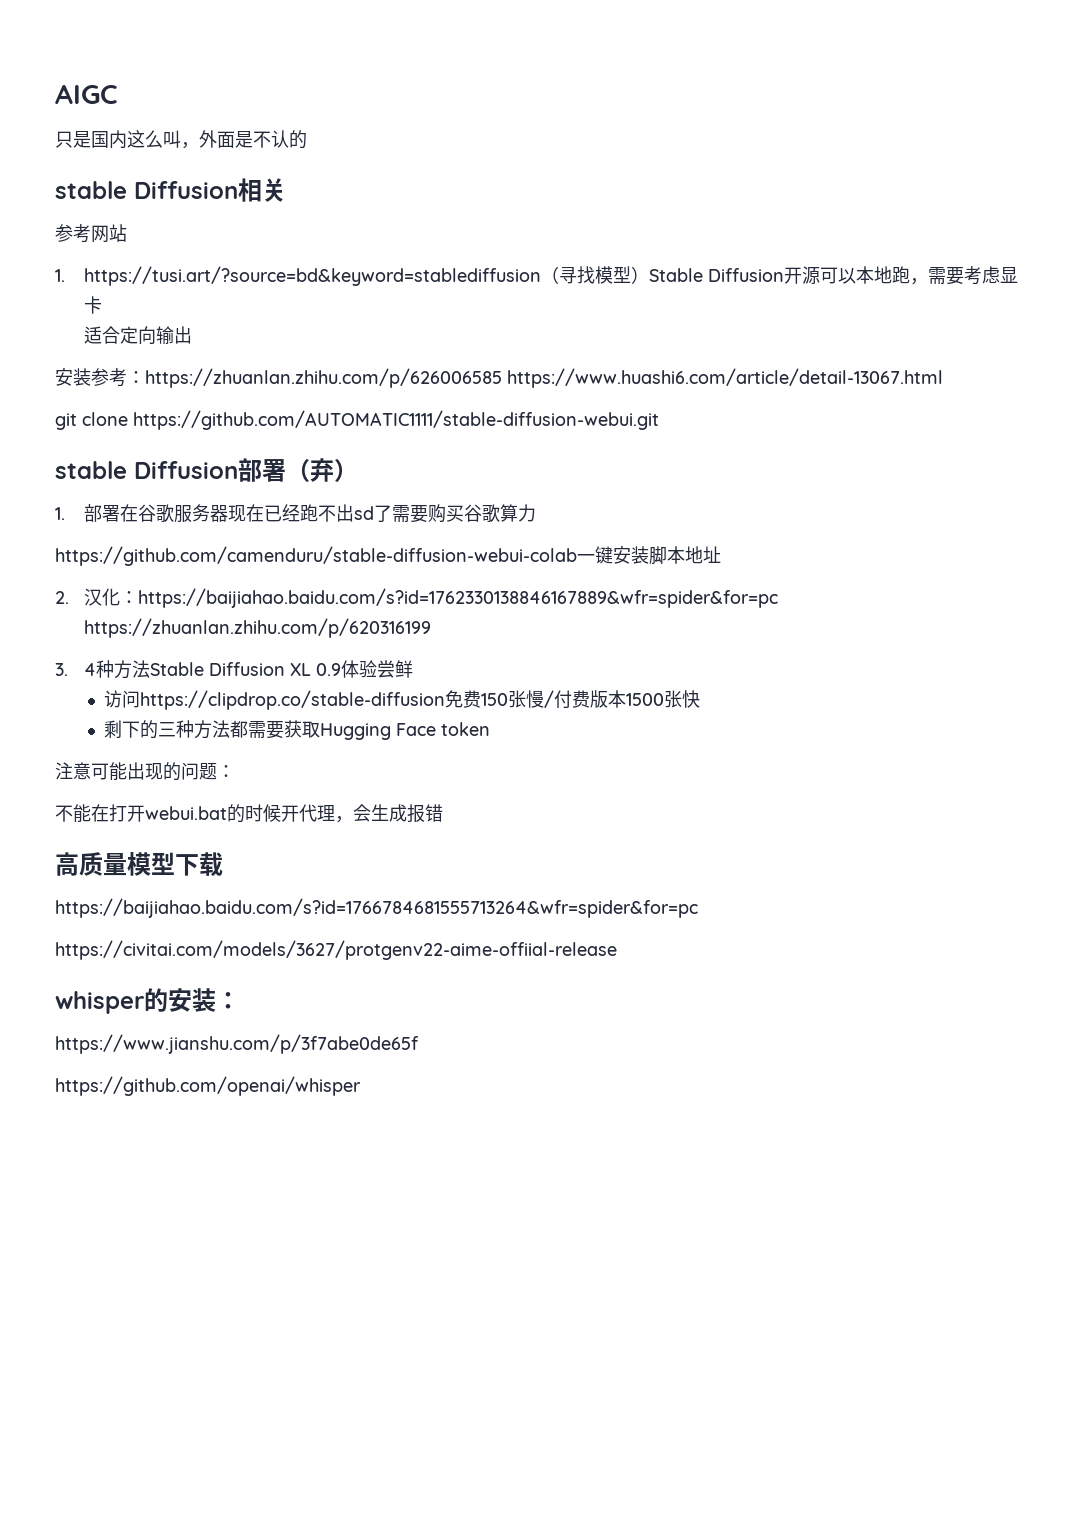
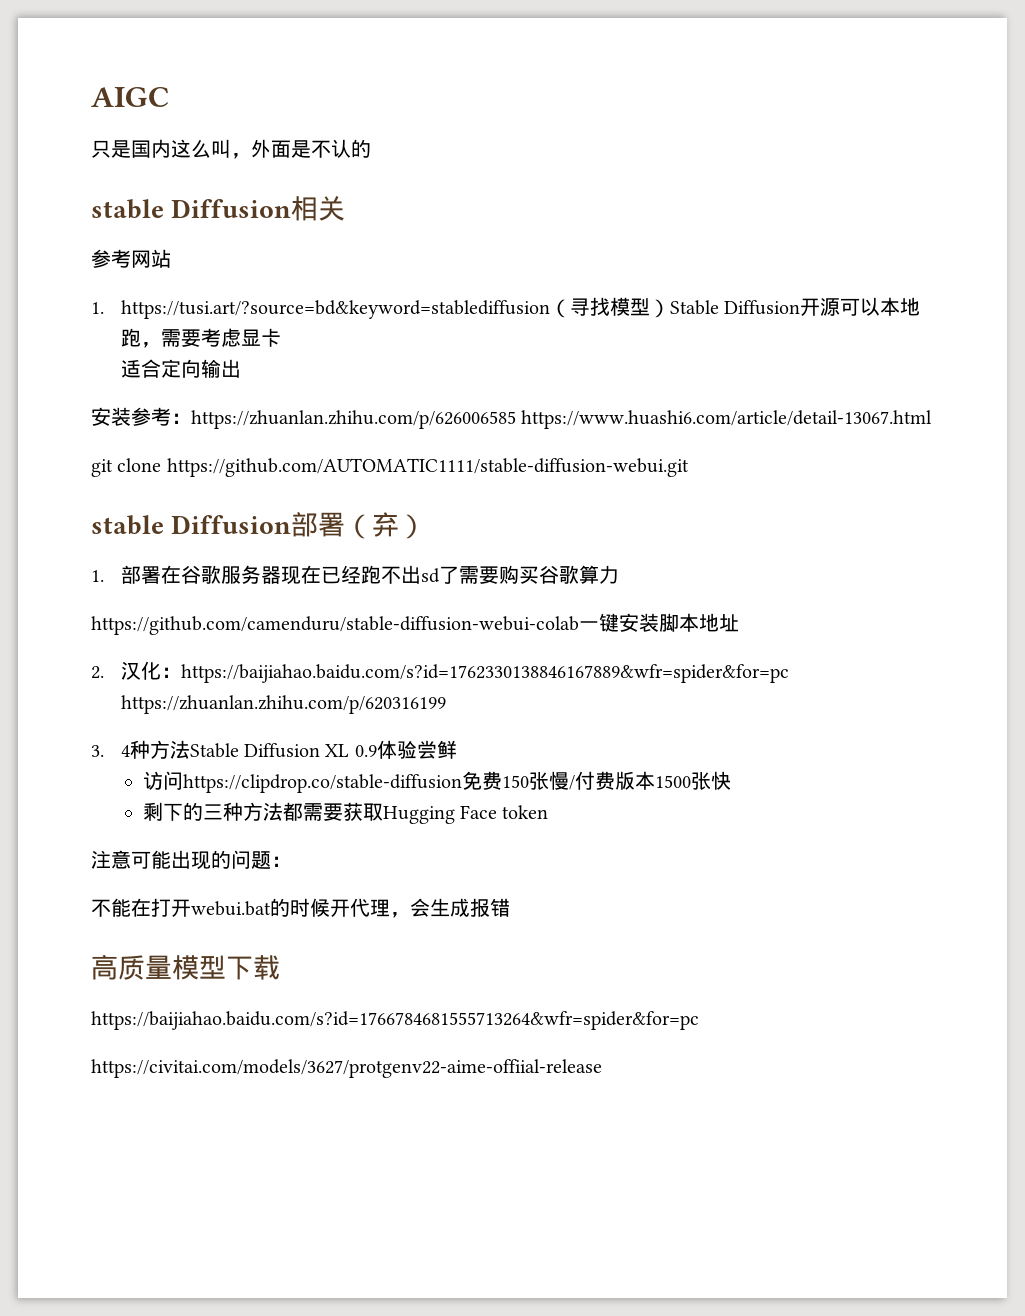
[55,988,240,1014] [55,1034,419,1054] [55,1076,361,1096] // whisper的安装： // https://www.jianshu.com/p/3f7abe0de65f // https://github.com/openai/whisper -> (602, 1068) none

